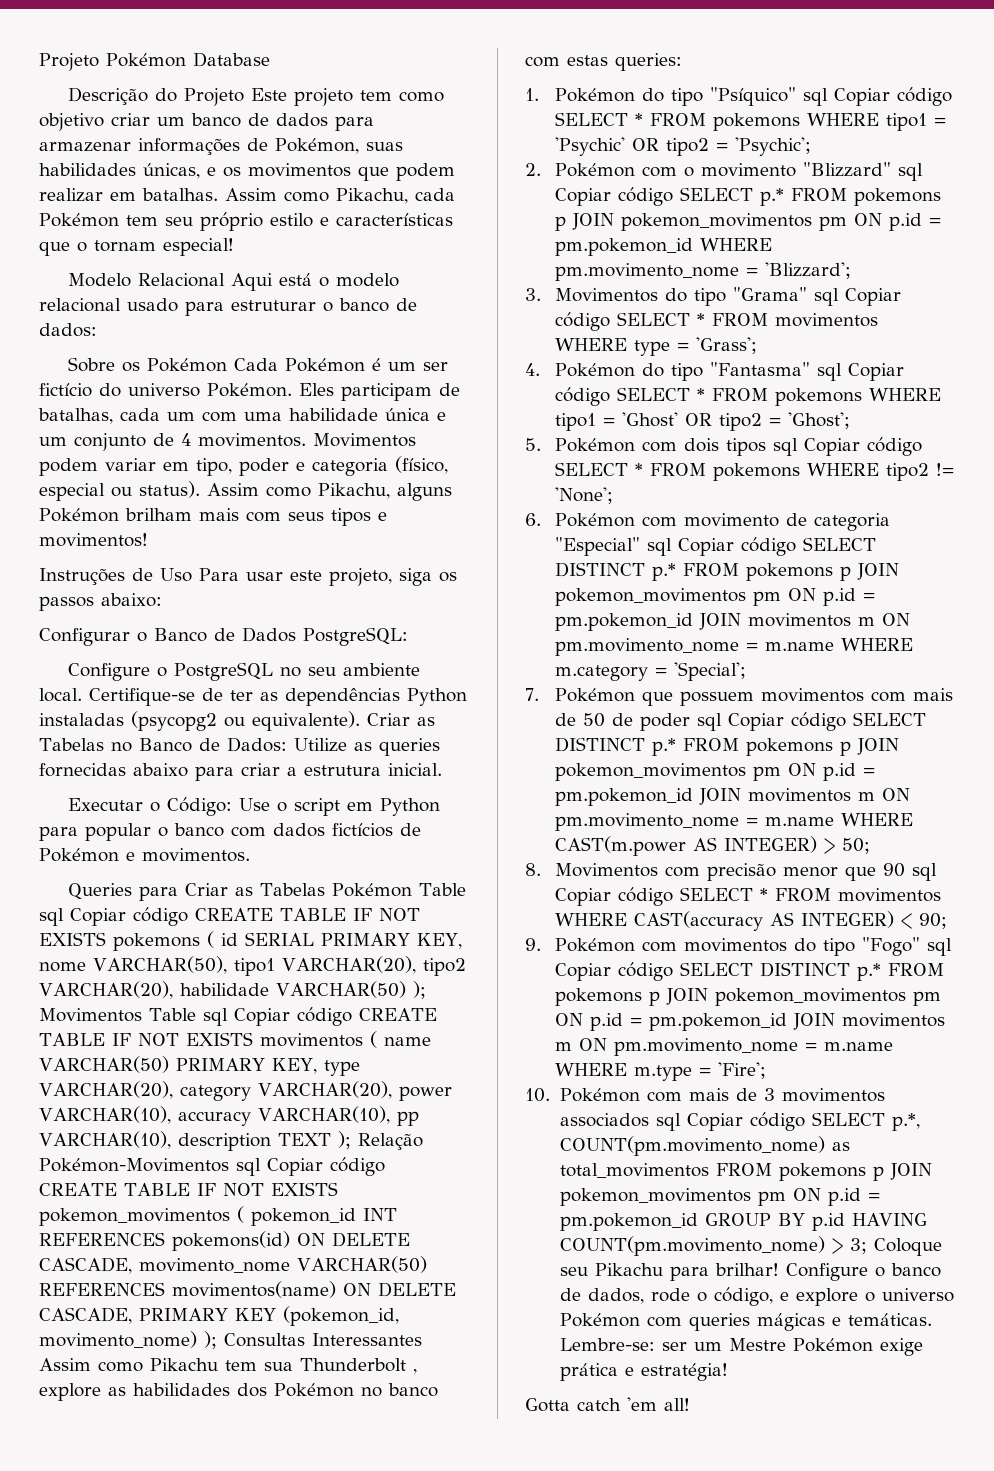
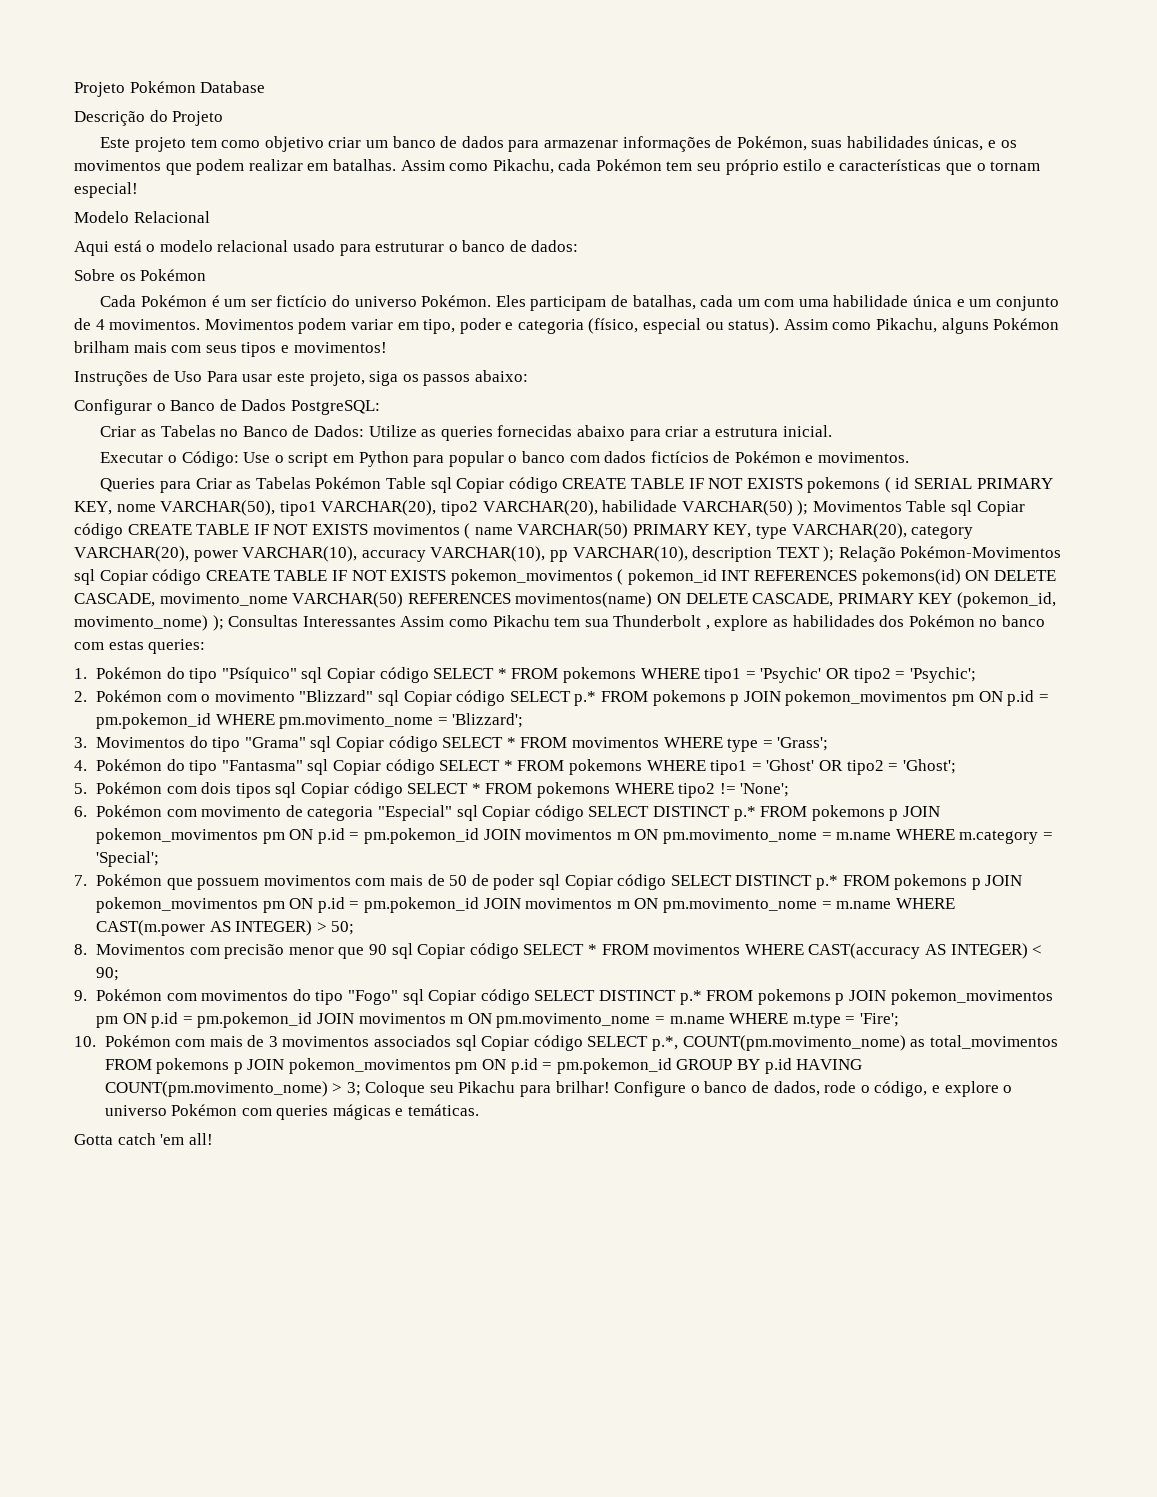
(245, 97) none -> (224, 118) //
(226, 280) none -> (210, 217) //
(228, 365) none -> (207, 275) //
[68,662,421,681] [39,688,467,706] [39,711,360,731] Configure o PostgreSQL no seu ambiente local. Certifique-se de ter as dependências Python instaladas (psycopg2 ou equivalente). -> (380, 407) none
[559,1338,923,1356] [559,1363,728,1381] Lembre-se: ser um Mestre Pokémon exige prática e estratégia! -> (480, 1110) none

